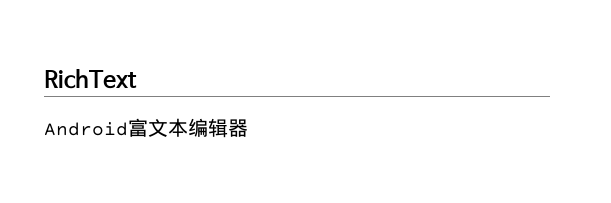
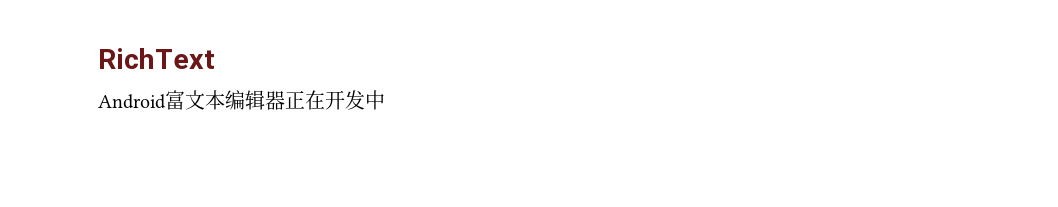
(248, 128) none -> [285,90,385,110] 正在开发中

